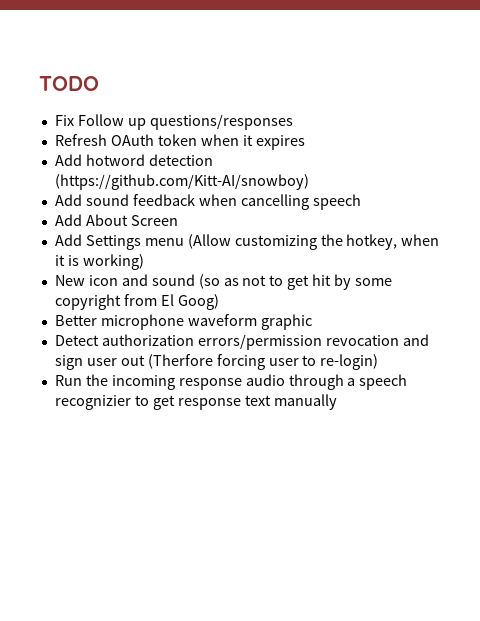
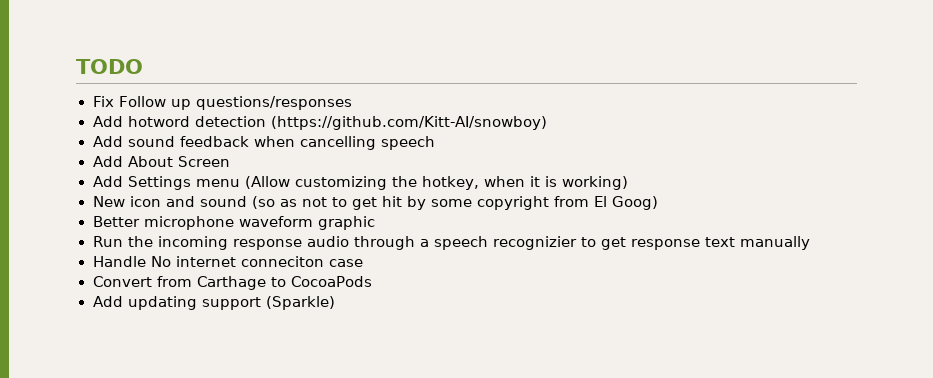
[54,134,305,150] // Refresh OAuth token when it expires -> (353, 103) none
[54,334,429,350] [54,354,379,370] // Detect authorization errors/permission revocation and sign user out (Therfore forcing user to re-login) -> (375, 223) none
(337, 402) none -> [92,256,363,267] [92,276,372,290] [92,296,335,310] // Handle No internet conneciton case // Convert from Carthage to CocoaPods // Add updating support (Sparkle)

